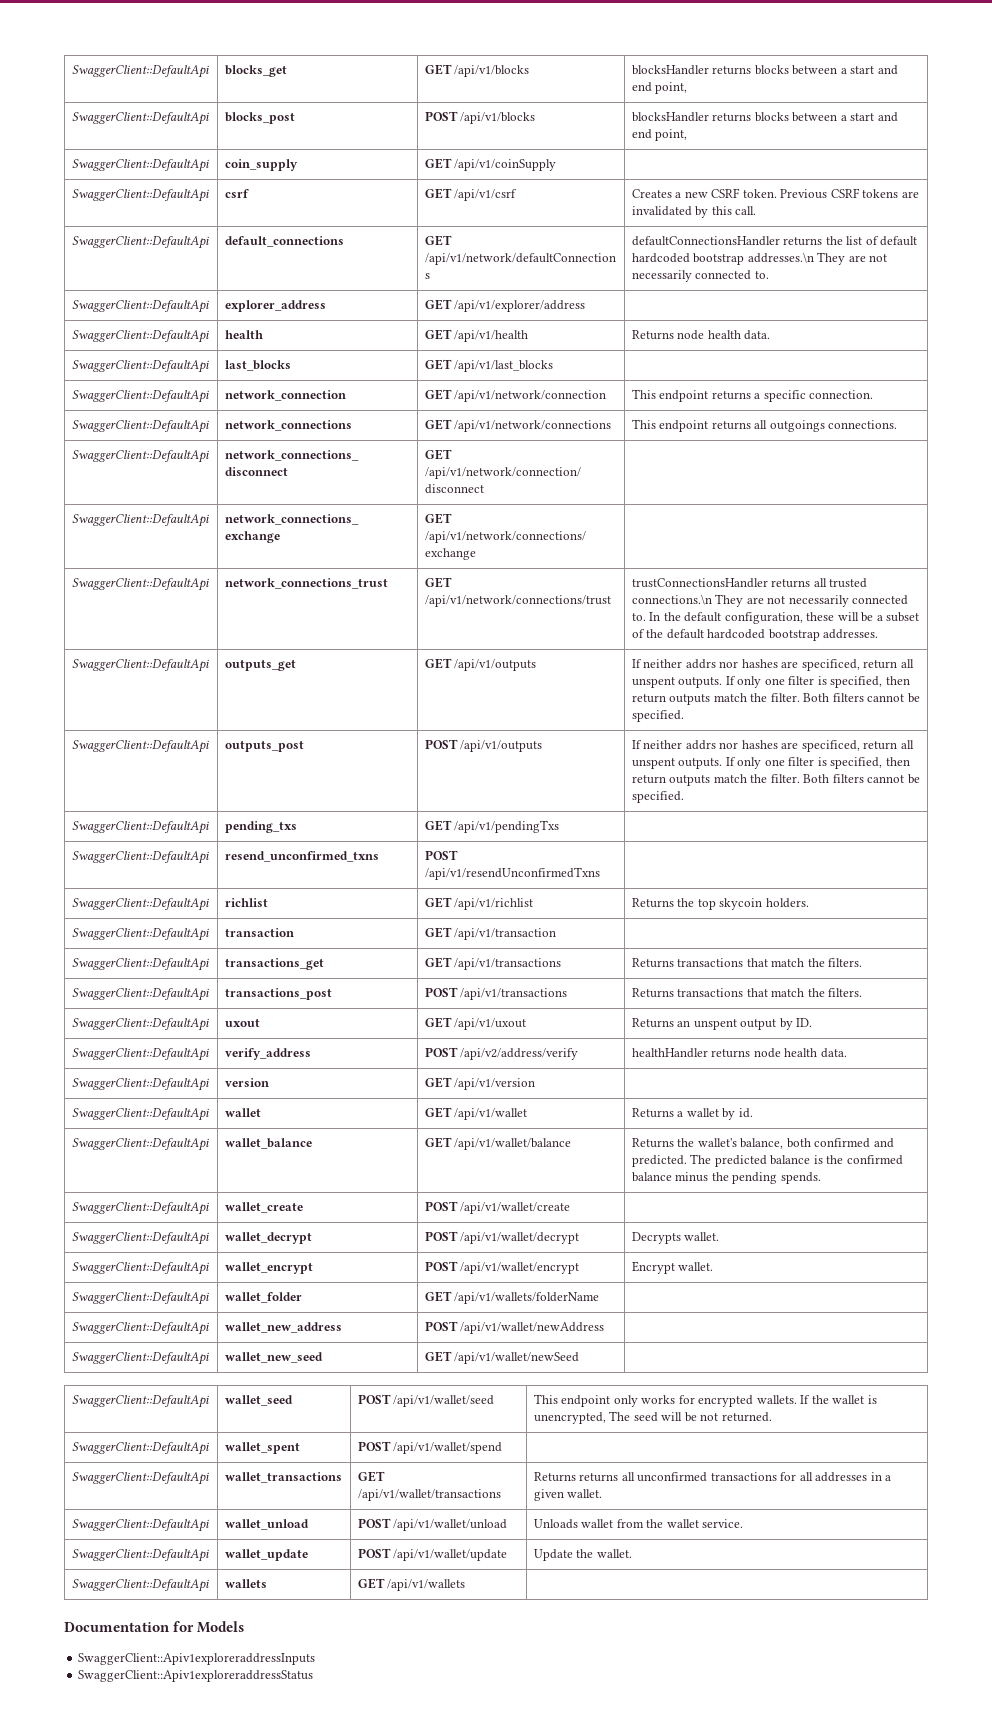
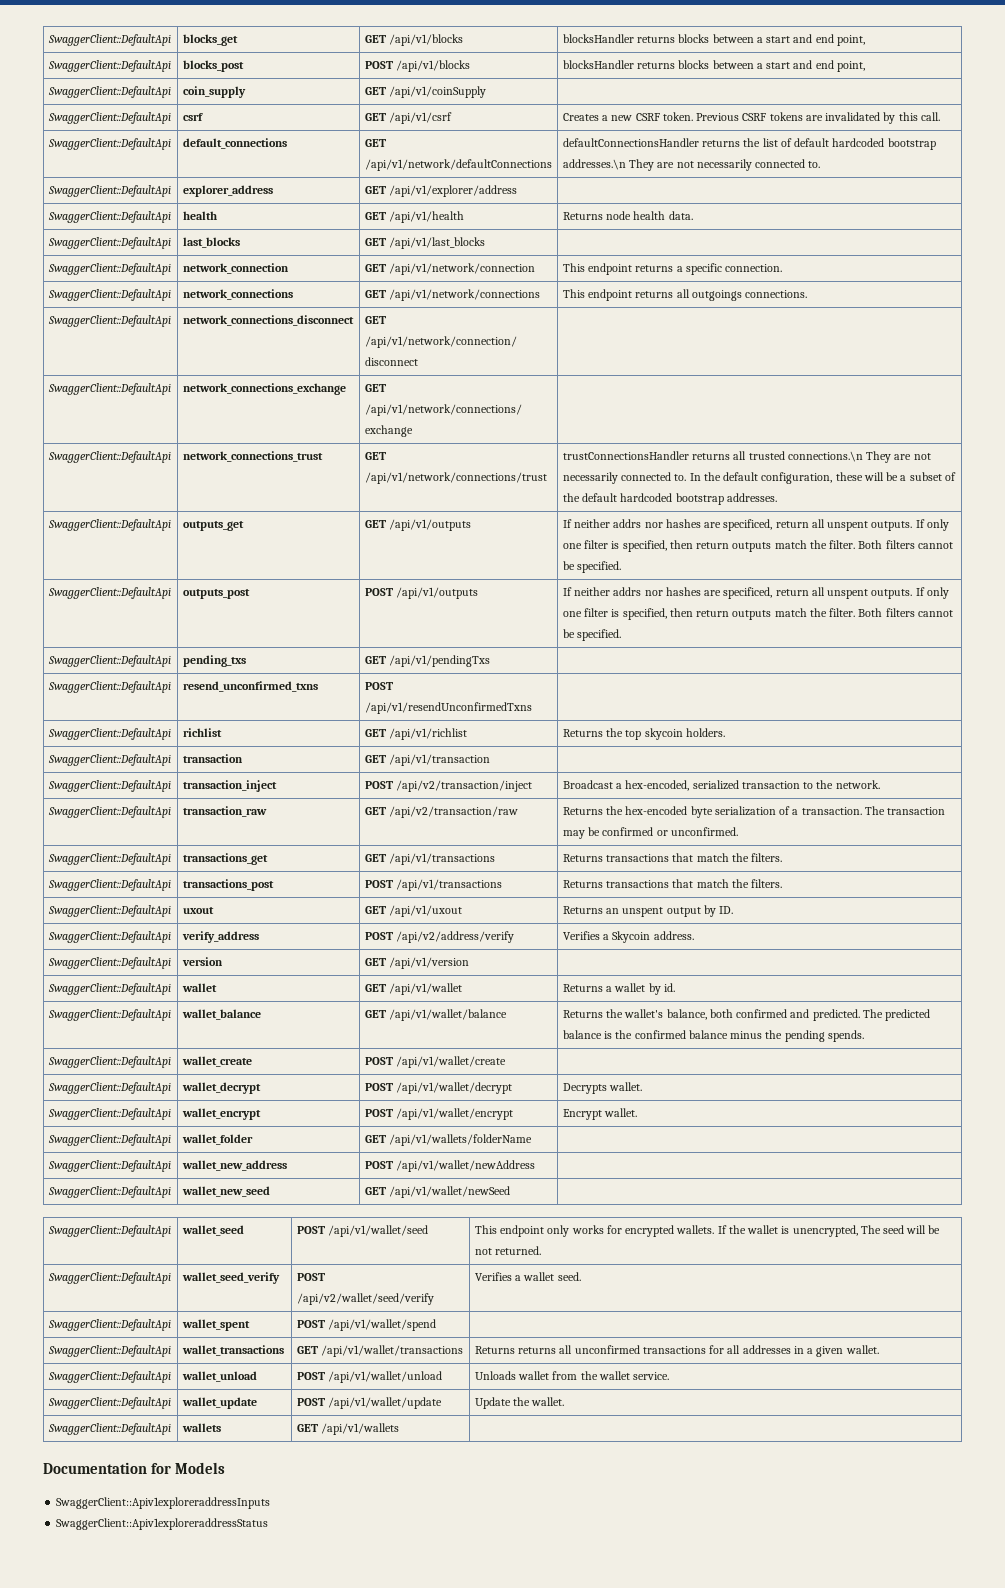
(557, 934) none -> [47,780,171,792] [182,780,277,792] [364,780,533,792] [562,780,880,791] [47,806,171,818] [182,806,267,817] [364,806,519,818] [562,806,946,818] [562,827,738,839] // SwaggerClient::DefaultApi | transaction_inject | POST /api/v2/transaction/inject | Broadcast a hex-encoded, serialized transaction to the network. // SwaggerClient::DefaultApi | transaction_raw | GET /api/v2/transaction/raw | Returns the hex-encoded byte serialization of a transaction. The transaction may be confirmed or unconfirmed.
[631,1048,847,1058] healthHandler returns node health data. -> [562,931,694,943] Verifies a Skycoin address.
(772, 1417) none -> [47,1272,171,1284] [181,1272,280,1284] [296,1273,325,1281] [296,1293,434,1305] [474,1272,581,1281] // SwaggerClient::DefaultApi | wallet_seed_verify | POST /api/v2/wallet/seed/verify | Verifies a wallet seed.

